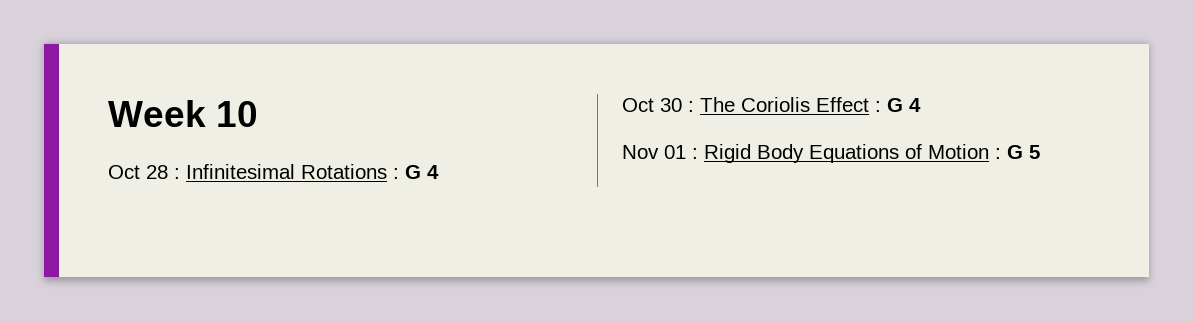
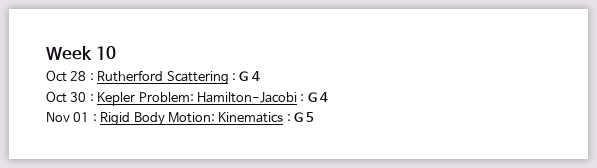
[186,164,387,179] Infinitesimal Rotations -> [97,70,229,85] Rutherford Scattering
[700,97,869,112] The Coriolis Effect -> [97,92,297,106] Kepler Problem: Hamilton-Jacobi
[809,144,989,163] Equations of Motion -> [167,112,284,123] Motion: Kinematics

